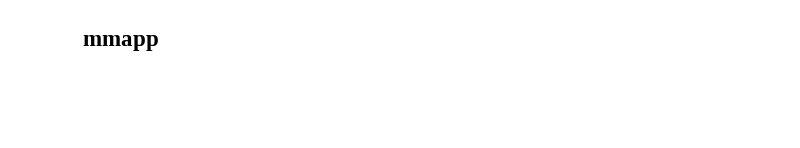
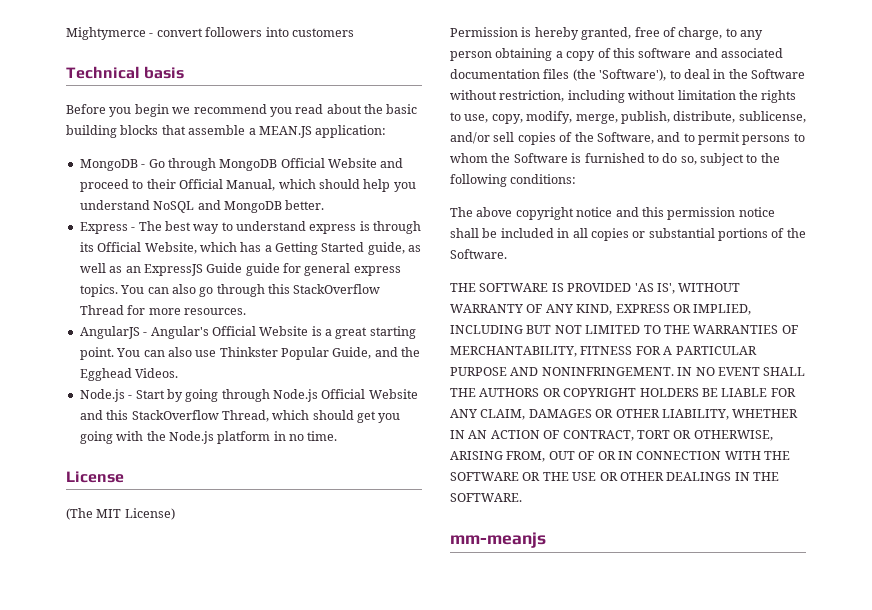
[83,35,159,51] mmapp -> [66,27,354,40] [66,66,185,79] [66,104,418,117] [66,125,387,138] [79,158,404,171] [79,179,416,192] [79,200,325,213] [79,221,422,234] [79,242,422,255] [79,263,401,276] [79,284,381,297] [79,305,246,315] [79,326,416,339] [79,347,421,360] [79,368,179,381] [79,389,418,402] [79,410,401,423] [79,431,338,444] [66,471,124,483] [66,508,175,520] [450,27,763,40] [450,48,783,61] [450,69,805,81] [450,90,797,103] [450,111,806,124] [450,132,805,145] [450,153,780,166] [450,174,577,187] [450,207,775,220] [450,228,806,241] [450,249,507,259] [450,283,741,294] [450,304,752,315] [450,325,798,334] [450,346,757,357] [450,367,806,376] [450,388,796,397] [450,409,799,420] [450,430,773,441] [450,451,790,462] [450,472,779,481] [450,493,522,502] [450,532,546,548] Mightymerce - convert followers into customers // Technical basis // Before you begin we recommend you read about the basic building blocks that assemble a MEAN.JS application: // MongoDB - Go through MongoDB Official Website and proceed to their Official Manual, which should help you understand NoSQL and MongoDB better. // Express - The best way to understand express is through its Official Website, which has a Getting Started guide, as well as an ExpressJS Guide guide for general express topics. You can also go through this StackOverflow Thread for more resources. // AngularJS - Angular's Official Website is a great starting point. You can also use Thinkster Popular Guide, and the Egghead Videos. // Node.js - Start by going through Node.js Official Website and this StackOverflow Thread, which should get you going with the Node.js platform in no time. // License // (The MIT License) // Permission is hereby granted, free of charge, to any person obtaining a copy of this software and associated documentation files (the 'Software'), to deal in the Software without restriction, including without limitation the rights to use, copy, modify, merge, publish, distribute, sublicense, and/or sell copies of the Software, and to permit persons to whom the Software is furnished to do so, subject to the following conditions: // The above copyright notice and this permission notice shall be included in all copies or substantial portions of the Software. // THE SOFTWARE IS PROVIDED 'AS IS', WITHOUT WARRANTY OF ANY KIND, EXPRESS OR IMPLIED, INCLUDING BUT NOT LIMITED TO THE WARRANTIES OF MERCHANTABILITY, FITNESS FOR A PARTICULAR PURPOSE AND NONINFRINGEMENT. IN NO EVENT SHALL THE AUTHORS OR COPYRIGHT HOLDERS BE LIABLE FOR ANY CLAIM, DAMAGES OR OTHER LIABILITY, WHETHER IN AN ACTION OF CONTRACT, TORT OR OTHERWISE, ARISING FROM, OUT OF OR IN CONNECTION WITH THE SOFTWARE OR THE USE OR OTHER DEALINGS IN THE SOFTWARE. // mm-meanjs

